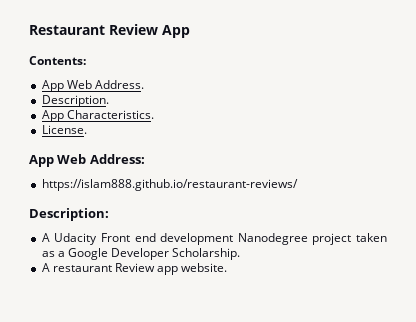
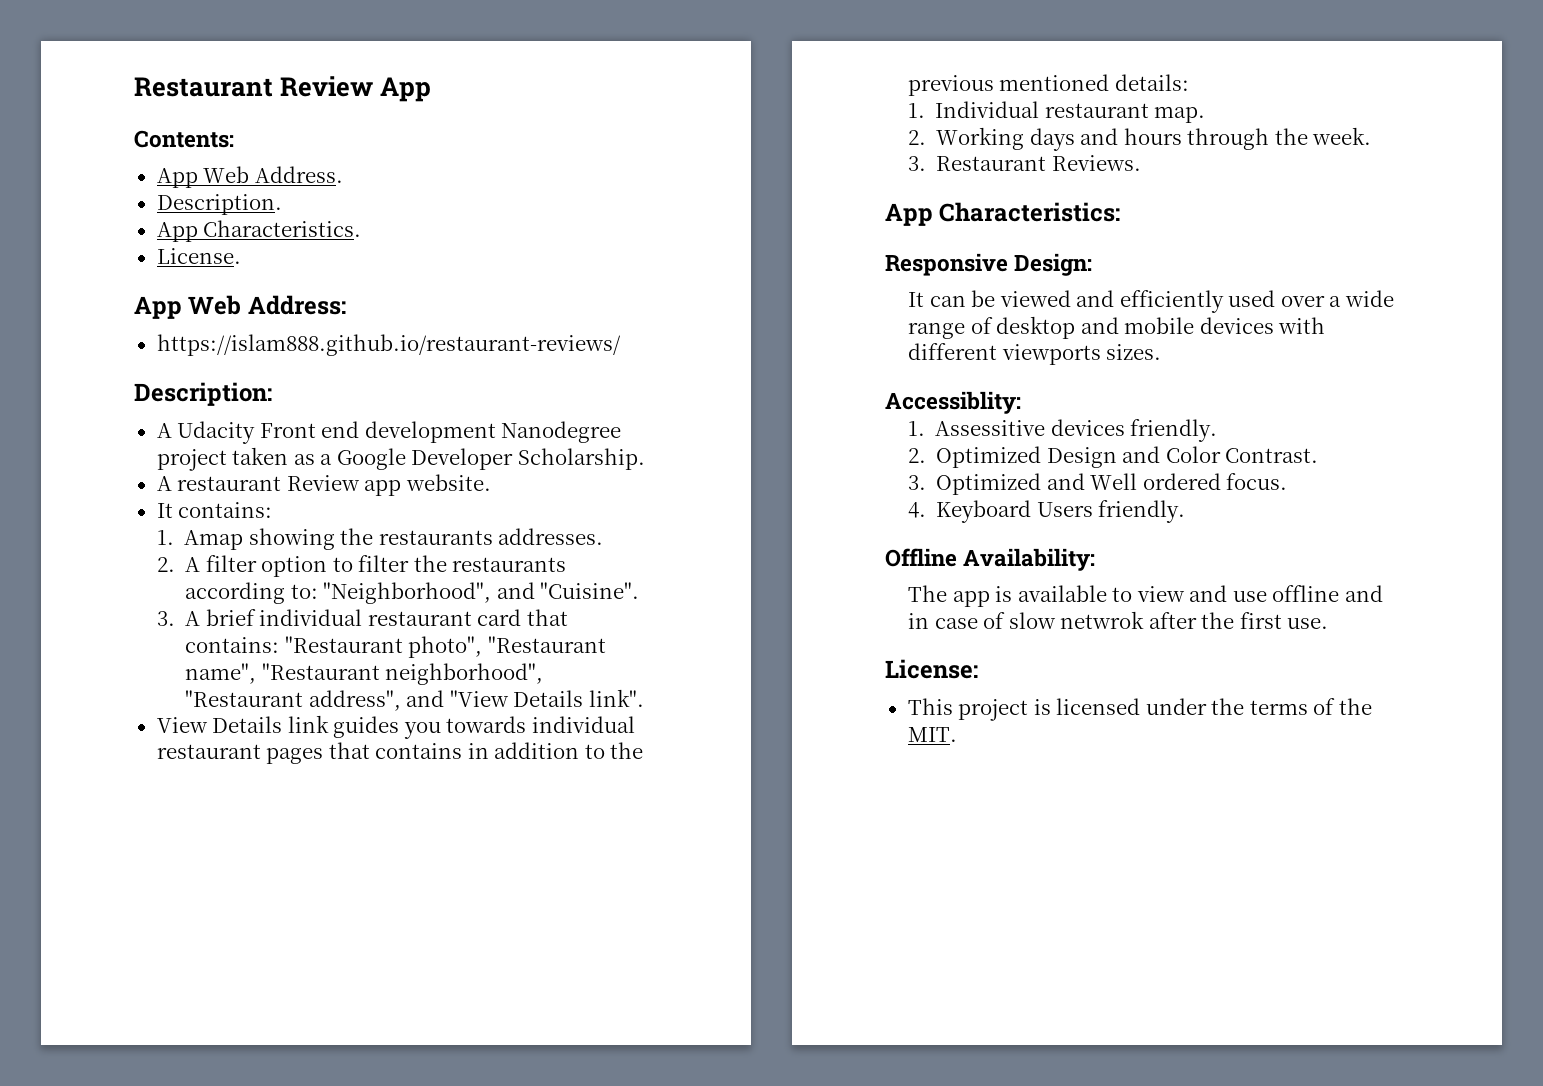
(228, 267) none -> [156,502,273,518] [156,528,604,550] [156,555,567,577] [185,582,640,604] [156,609,568,626] [185,636,606,658] [185,663,544,685] [185,689,644,711] [156,715,635,739] [156,742,644,764] [907,74,1189,96] [907,101,1206,123] [907,127,1372,151] [907,155,1141,171] [885,202,1121,226] [885,253,1093,276] [907,290,1394,313] [907,316,1326,339] [907,343,1162,365] [885,391,1021,414] [907,419,1218,442] [907,446,1319,468] [907,473,1288,495] [907,500,1186,523] [885,548,1096,571] [907,585,1383,607] [907,611,1329,629] [885,659,978,679] [907,698,1372,721] [907,727,957,742] // It contains: // 1. Amap showing the restaurants addresses. // 2. A filter option to filter the restaurants according to: "Neighborhood", and "Cuisine". // 3. A brief individual restaurant card that contains: "Restaurant photo", "Restaurant name", "Restaurant neighborhood", "Restaurant address", and "View Details link". // View Details link guides you towards individual restaurant pages that contains in addition to the previous mentioned details: // 1. Individual restaurant map. // 2. Working days and hours through the week. // 3. Restaurant Reviews. // App Characteristics: // Responsive Design: // It can be viewed and efficiently used over a wide range of desktop and mobile devices with different viewports sizes. // Accessiblity: // 1. Assessitive devices friendly. // 2. Optimized Design and Color Contrast. // 3. Optimized and Well ordered focus. // 4. Keyboard Users friendly. // Offline Availability: // The app is available to view and use offline and in case of slow netwrok after the first use. // License: // This project is licensed under the terms of the MIT.

